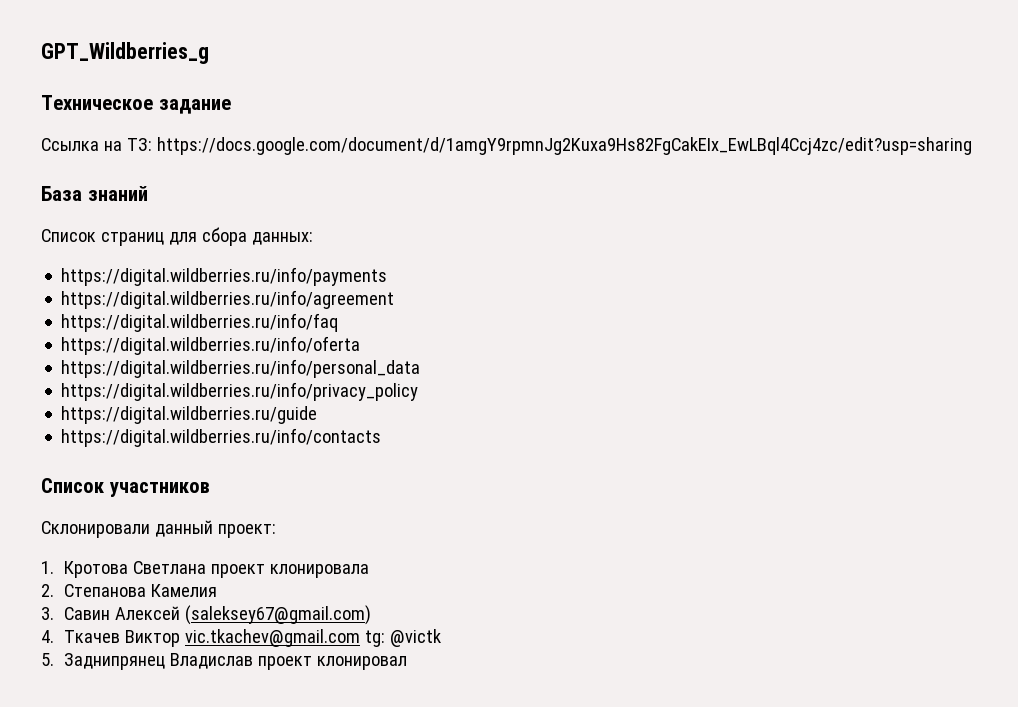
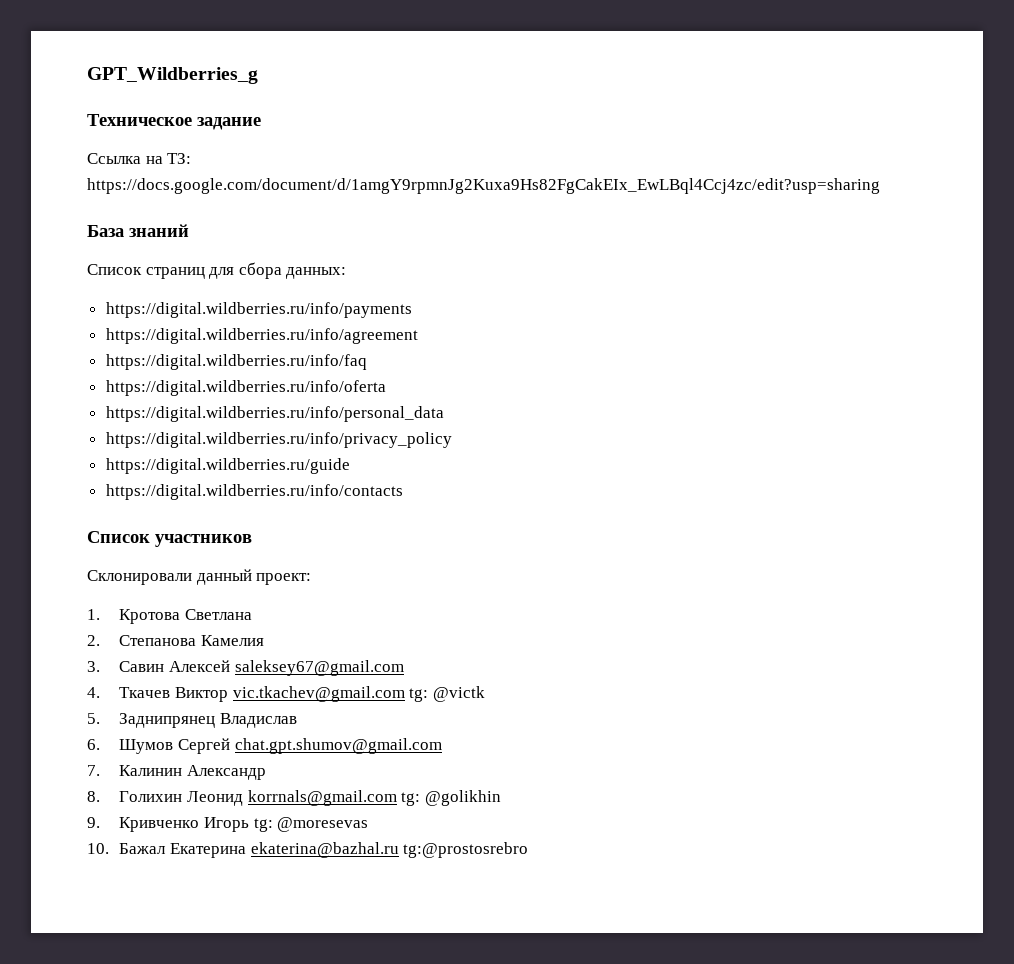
[211,564,370,578] проект клонировала -> (253, 614) none
[185,605,372,625] (saleksey67@gmail.com) -> [234,660,404,676] saleksey67@gmail.com
[258,656,408,670] проект клонировал -> [87,738,442,754] [87,765,267,780] [87,790,501,806] [87,817,369,832] [87,842,529,858] // 6. Шумов Сергей chat.gpt.shumov@gmail.com // 7. Калинин Александр // 8. Голихин Леонид korrnals@gmail.com tg: @golikhin // 9. Кривченко Игорь tg: @moresevas // 10. Бажал Екатерина ekaterina@bazhal.ru tg:@prostosrebro

